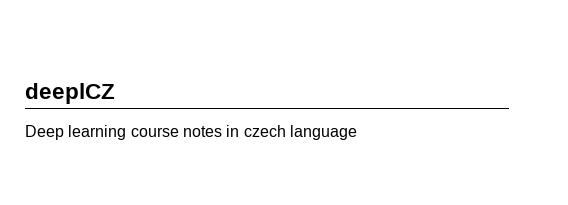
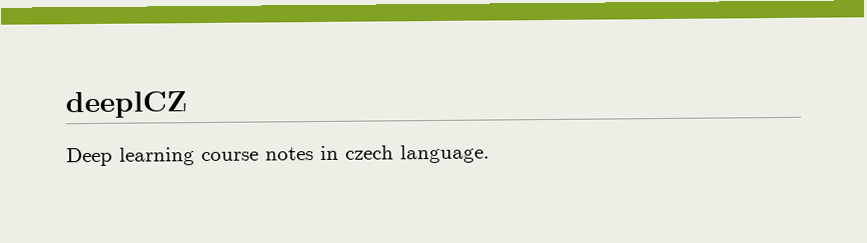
[289,125,357,140] language -> [400,144,490,164] language.

